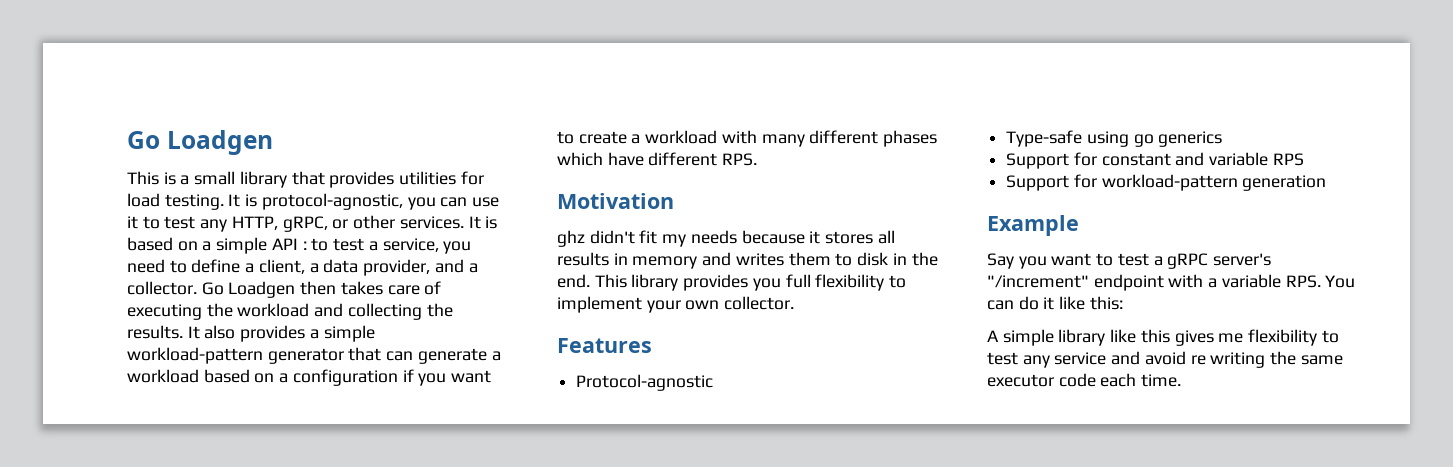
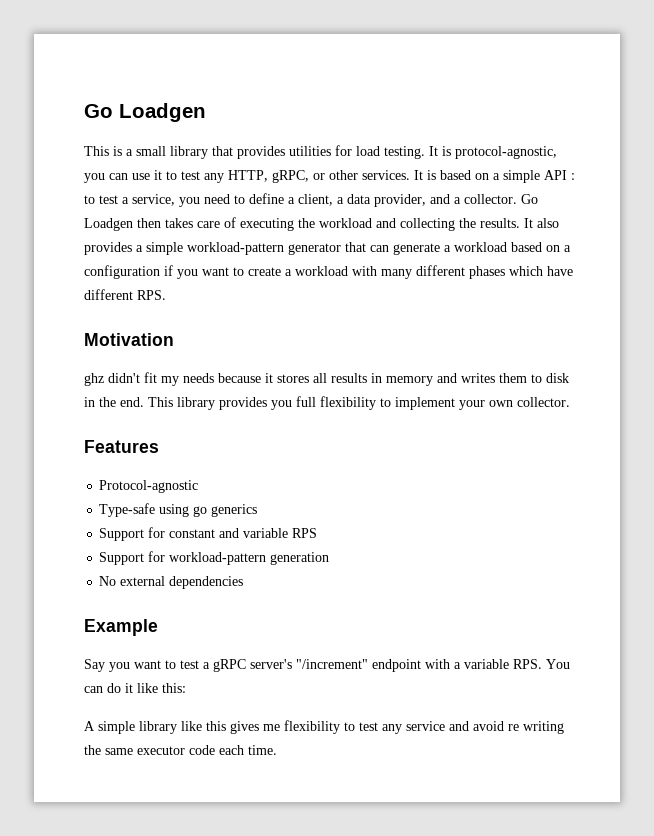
(1327, 183) none -> [99,576,244,589] // No external dependencies

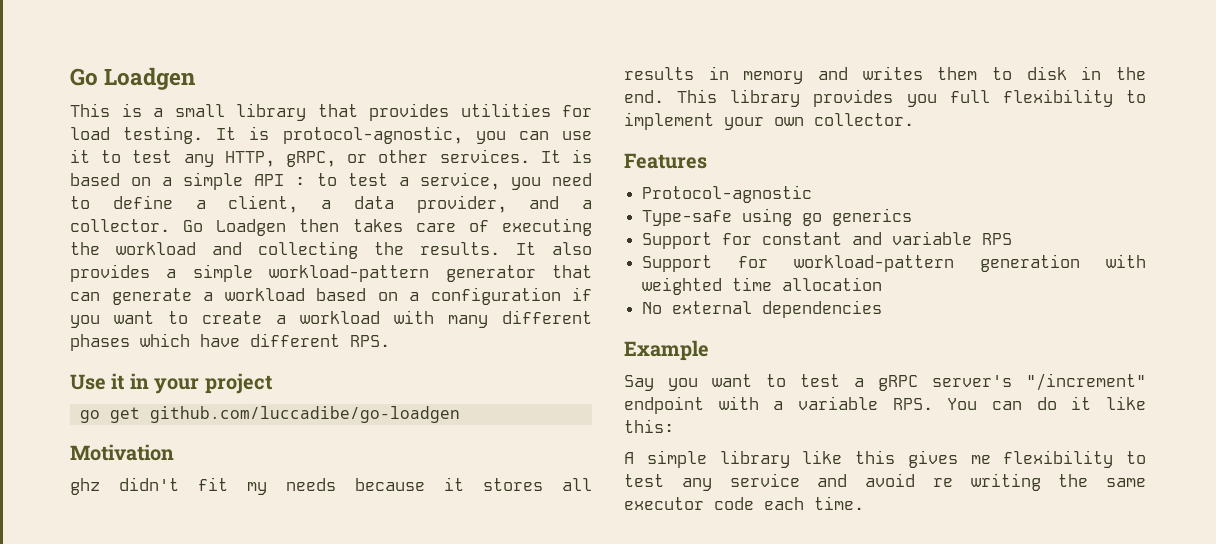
(166, 295) none -> [70,373,272,394] [79,406,460,423] // Use it in your project // go get github.com/luccadibe/go-loadgen
(330, 558) none -> [1106,254,1146,268] [642,277,883,295] with weighted time allocation

